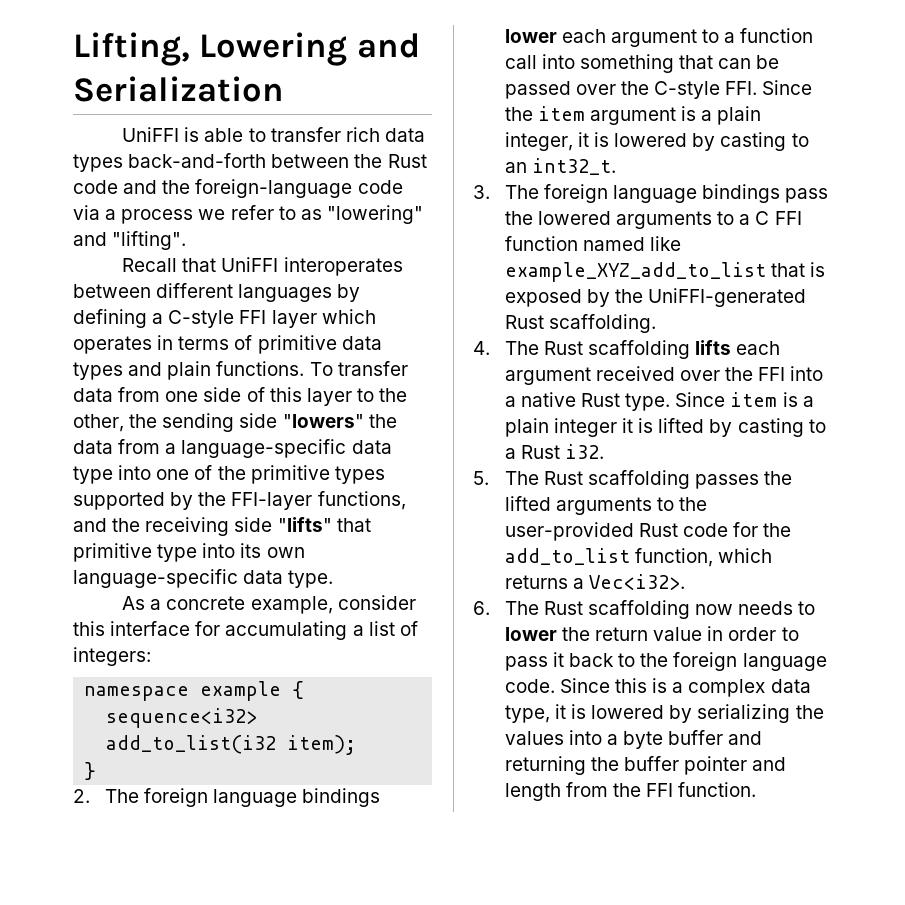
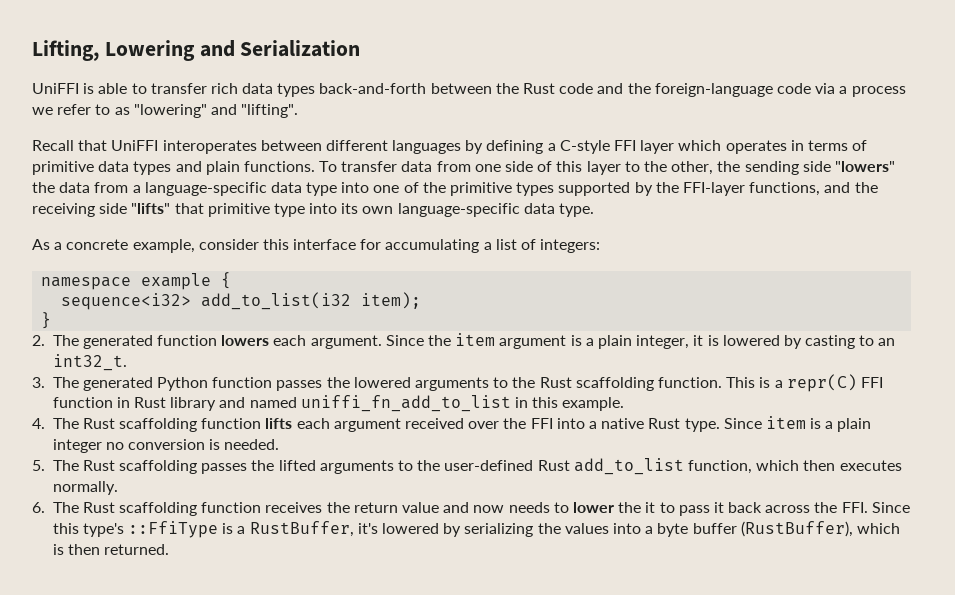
[143,788,381,807] [504,28,814,47] [504,54,780,73] [504,81,758,99] foreign language bindings lower each argument to a function call into something that can be passed over the C-style FFI. -> [82,335,382,349] generated function lowers each argument.
[543,184,829,203] [504,211,802,229] [504,236,682,251] [504,262,826,282] [504,288,807,307] [504,314,656,333] foreign language bindings pass the lowered arguments to a C FFI function named like example_XYZ_add_to_list that is exposed by the UniFFI-generated Rust scaffolding. -> [82,374,883,392] [52,395,625,412] generated Python function passes the lowered arguments to the Rust scaffolding function. This is a repr(C) FFI function in Rust library and named uniffi_fn_add_to_list in this example.
(691, 349) none -> [201,418,262,429] function
[622,418,826,437] [504,444,605,459] it is lifted by casting to a Rust i32. -> [105,439,280,450] no conversion is needed.
[504,522,792,541] [504,548,773,567] [504,574,686,590] [473,600,691,619] user-provided Rust code for the add_to_list function, which returns a Vec<i32>. // 6. The Rust scaffolding -> [444,458,902,475] [52,481,118,495] [32,502,470,516] user-defined Rust add_to_list function, which then executes normally. // 6. The Rust scaffolding function receives the return value and
[595,626,799,641] [504,652,827,671] [504,678,811,697] [504,704,587,723] return value in order to pass it back to the foreign language code. Since this is a complex data type, it is -> [645,502,910,516] [52,521,378,538] it to pass it back across the FFI. Since this type's ::FfiType is a RustBuffer, it's
[728,731,763,745] [504,756,787,775] [504,782,757,801] and returning the buffer pointer and length from the FFI function. -> [740,521,900,537] [52,544,170,555] (RustBuffer), which is then returned.

